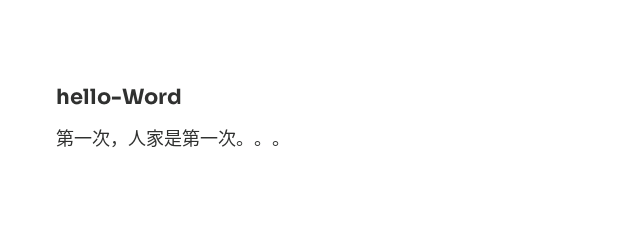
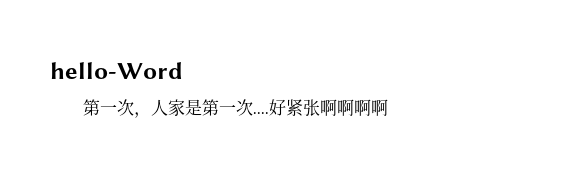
[236,141,290,146] 。。。 -> [252,99,388,116] ....好紧张啊啊啊啊

